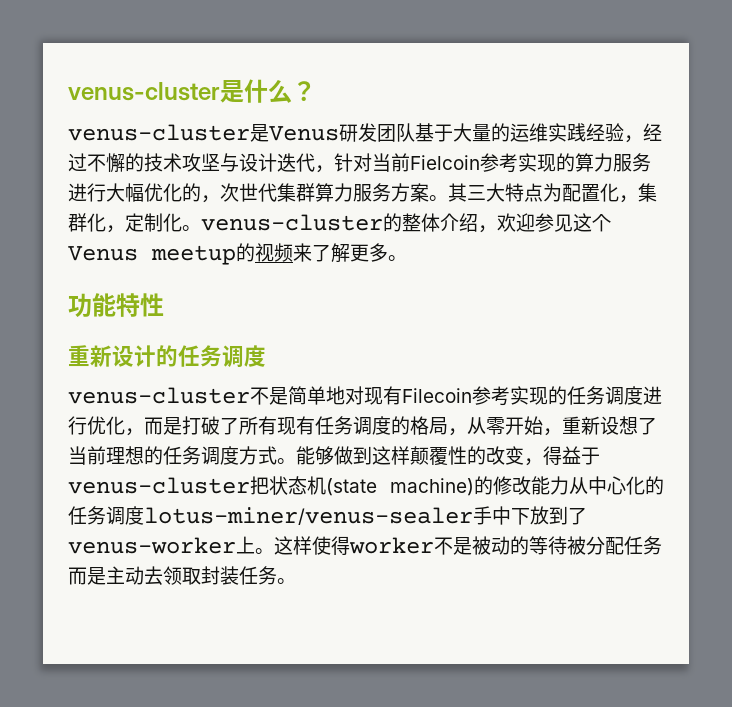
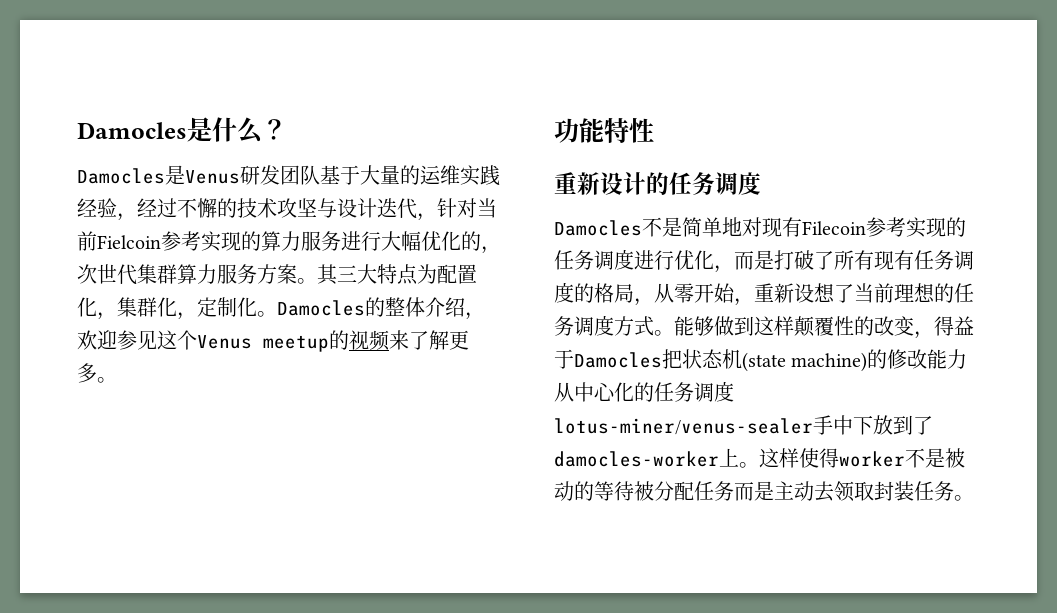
[68,82,220,101] venus-cluster -> [77,122,187,139] Damocles
[68,124,250,141] venus-cluster -> [77,168,165,184] Damocles
[201,214,383,231] venus-cluster -> [277,300,365,316] Damocles
[68,387,250,404] venus-cluster -> [554,220,642,236] Damocles
[68,477,250,494] venus-cluster -> [574,352,662,368] Damocles
[68,537,236,554] venus-worker -> [554,451,719,467] damocles-worker

